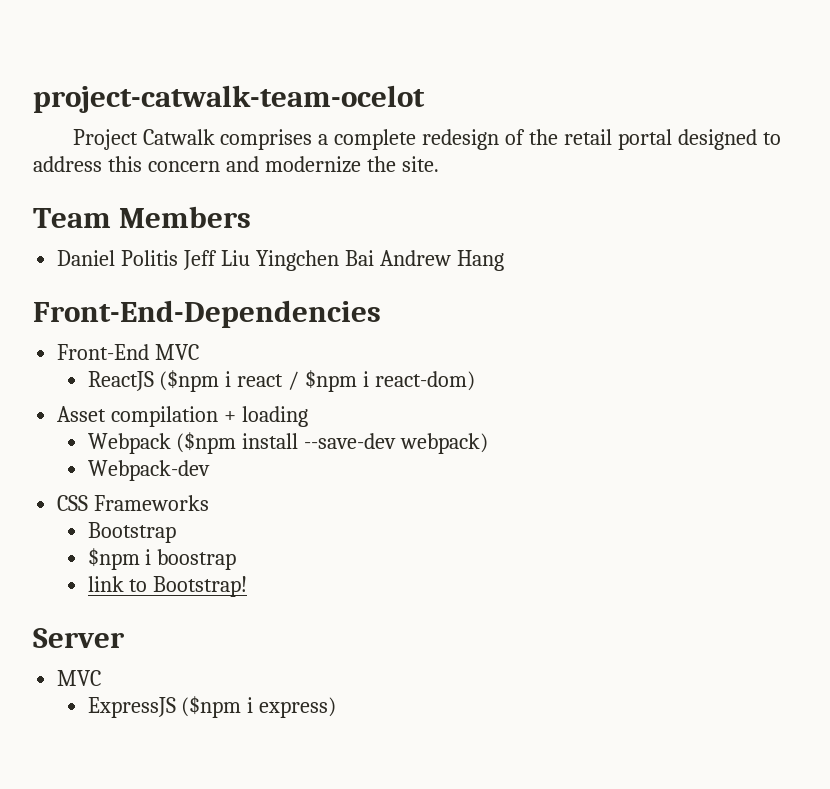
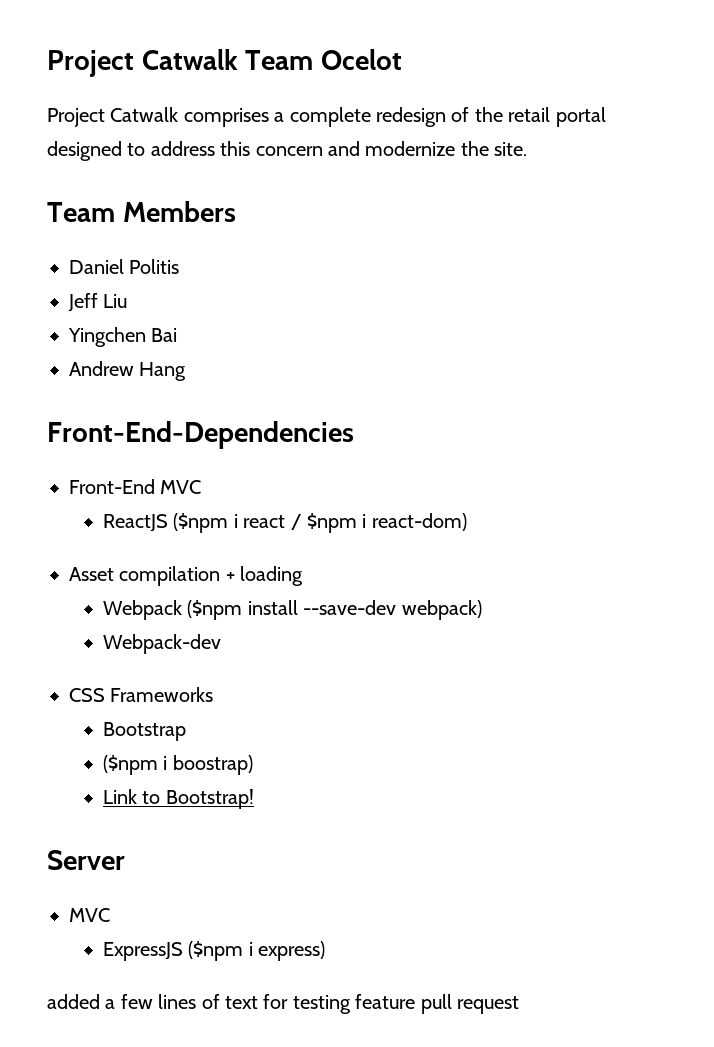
[33,85,425,113] project-catwalk-team-ocelot -> [47,49,402,77] Project Catwalk Team Ocelot
(179, 258) none -> (180, 266) //
(251, 258) none -> (128, 301) //
(374, 258) none -> (178, 335) //
[87,548,237,570] [87,576,124,592] $npm i boostrap // link -> [102,755,253,775] [102,789,137,804] ($npm i boostrap) // Link
(337, 707) none -> [47,994,519,1014] // added a few lines of text for testing feature pull request

